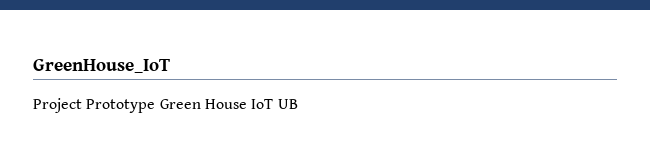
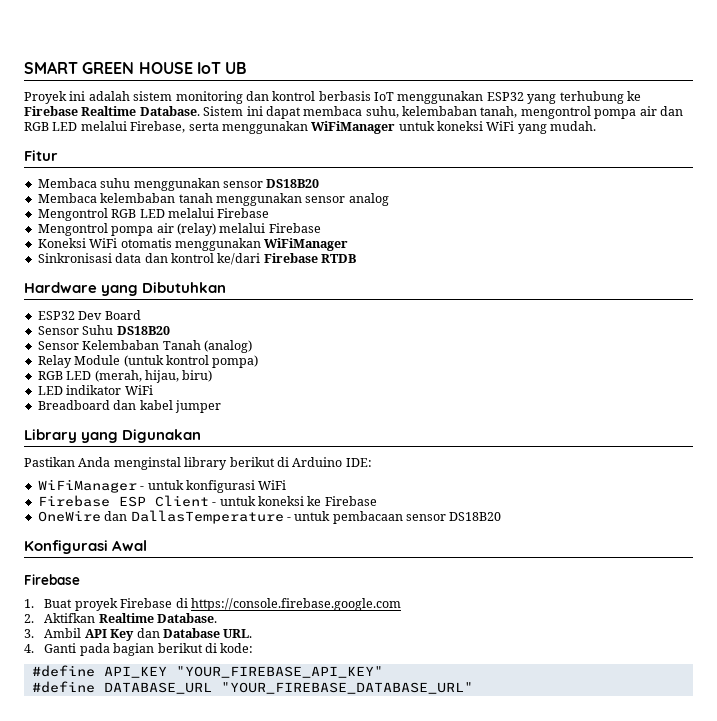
[33,59,170,73] [33,98,298,113] GreenHouse_IoT // Project Prototype Green House IoT UB -> [24,61,247,74] [24,91,641,104] [24,106,683,119] [24,121,597,134] [24,150,58,161] [37,178,320,191] [37,193,389,206] [37,208,270,221] [37,223,321,236] [37,238,349,251] [37,253,356,265] [24,282,227,296] [37,310,141,320] [37,325,170,335] [37,340,252,353] [37,355,259,368] [37,370,213,383] [37,385,153,395] [37,400,221,413] [24,429,202,443] [24,457,372,470] [37,479,287,493] [37,495,377,507] [37,510,502,524] [24,540,148,554] [24,574,80,585] [24,598,401,611] [24,613,218,623] [24,628,253,641] [24,643,254,656] [31,665,383,678] [31,681,473,694] SMART GREEN HOUSE IoT UB // Proyek ini adalah sistem monitoring dan kontrol berbasis IoT menggunakan ESP32 yang terhubung ke Firebase Realtime Database. Sistem ini dapat membaca suhu, kelembaban tanah, mengontrol pompa air dan RGB LED melalui Firebase, serta menggunakan WiFiManager untuk koneksi WiFi yang mudah. // Fitur // Membaca suhu menggunakan sensor DS18B20 // Membaca kelembaban tanah menggunakan sensor analog // Mengontrol RGB LED melalui Firebase // Mengontrol pompa air (relay) melalui Firebase // Koneksi WiFi otomatis menggunakan WiFiManager // Sinkronisasi data dan kontrol ke/dari Firebase RTDB // Hardware yang Dibutuhkan // ESP32 Dev Board // Sensor Suhu DS18B20 // Sensor Kelembaban Tanah (analog) // Relay Module (untuk kontrol pompa) // RGB LED (merah, hijau, biru) // LED indikator WiFi // Breadboard dan kabel jumper // Library yang Digunakan // Pastikan Anda menginstal library berikut di Arduino IDE: // WiFiManager - untuk konfigurasi WiFi // Firebase ESP Client - untuk koneksi ke Firebase // OneWire dan DallasTemperature - untuk pembacaan sensor DS18B20 // Konfigurasi Awal // Firebase // 1. Buat proyek Firebase di https://console.firebase.google.com // 2. Aktifkan Realtime Database. // 3. Ambil API Key dan Database URL. // 4. Ganti pada bagian berikut di kode: // #define API_KEY "YOUR_FIREBASE_API_KEY" // #define DATABASE_URL "YOUR_FIREBASE_DATABASE_URL"

